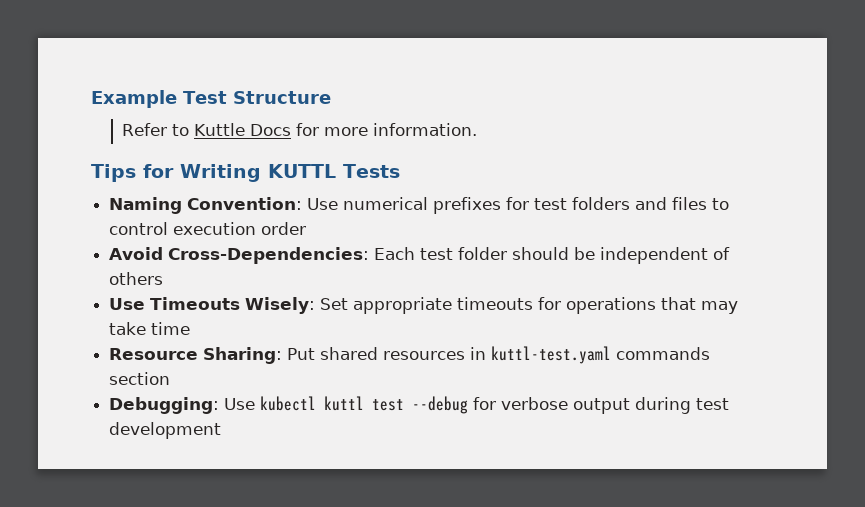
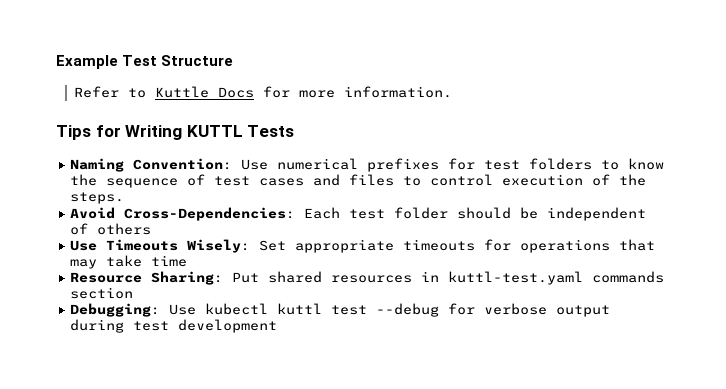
(631, 203) none -> [601,158,665,170] [70,174,305,188] to know the sequence of test cases
[261,222,307,235] order -> [592,174,647,186] [70,192,125,204] of the steps.

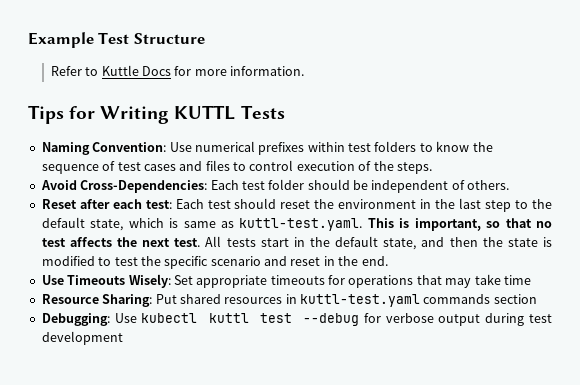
[448,158,476,170] for -> [307,142,345,152] within
[97,223,152,235] others -> [467,180,510,190] [41,198,552,212] [41,217,552,231] [41,236,552,250] [41,256,388,269] others. // Reset after each test: Each test should reset the environment in the last step to the default state, which is same as kuttl-test.yaml. This is important, so that no test affects the next test. All tests start in the default state, and then the state is modified to test the specific scenario and reset in the end.

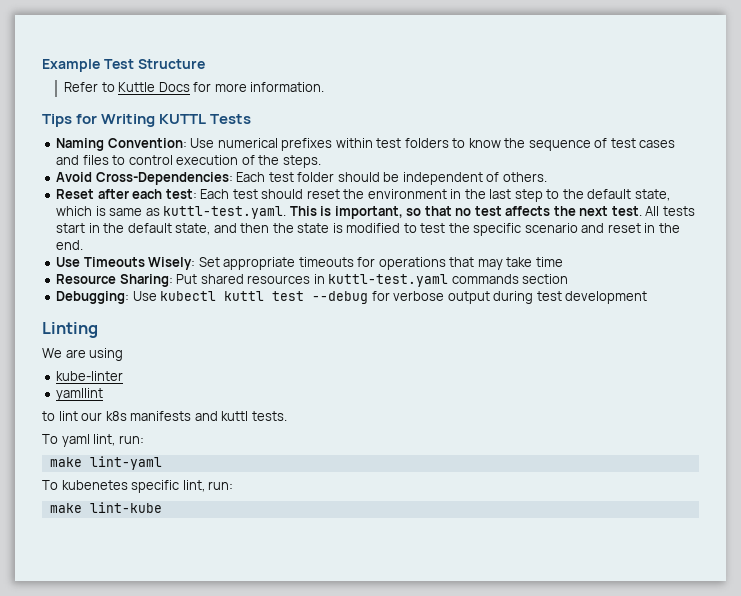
(123, 338) none -> [42,322,98,338] [42,348,124,361] [56,371,124,381] [56,388,104,401] [42,411,287,421] [42,434,144,447] [49,456,162,470] [42,480,234,493] [49,502,162,513] // Linting // We are using // kube-linter // yamllint // to lint our k8s manifests and kuttl tests. // To yaml lint, run: // make lint-yaml // To kubenetes specific lint, run: // make lint-kube

